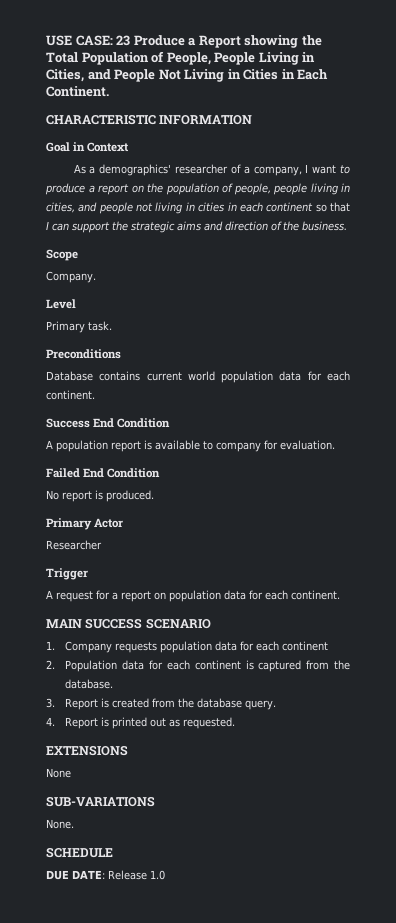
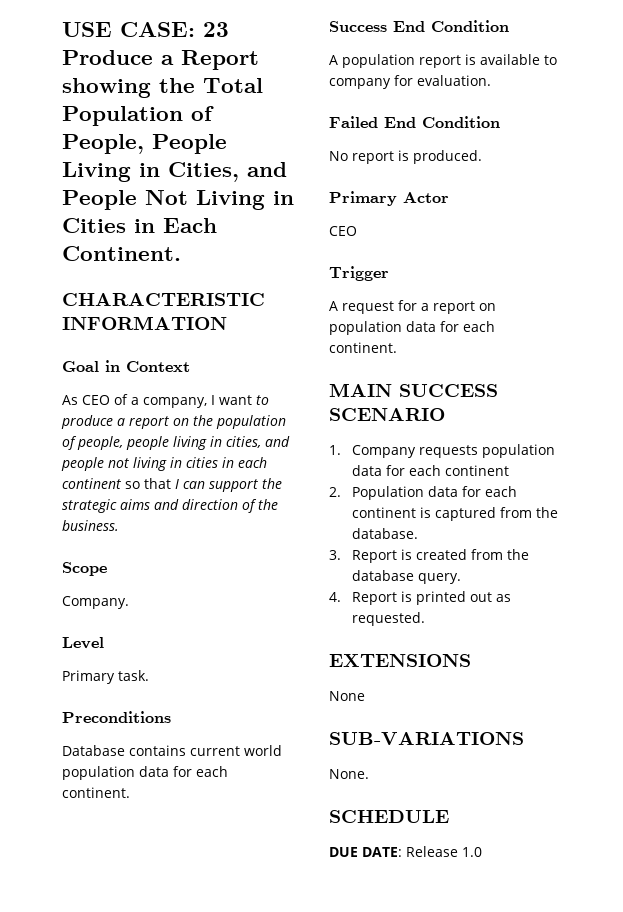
[89,164,229,176] a demographics' researcher -> [82,395,110,405] CEO
[46,540,102,550] Researcher -> [329,226,357,236] CEO

